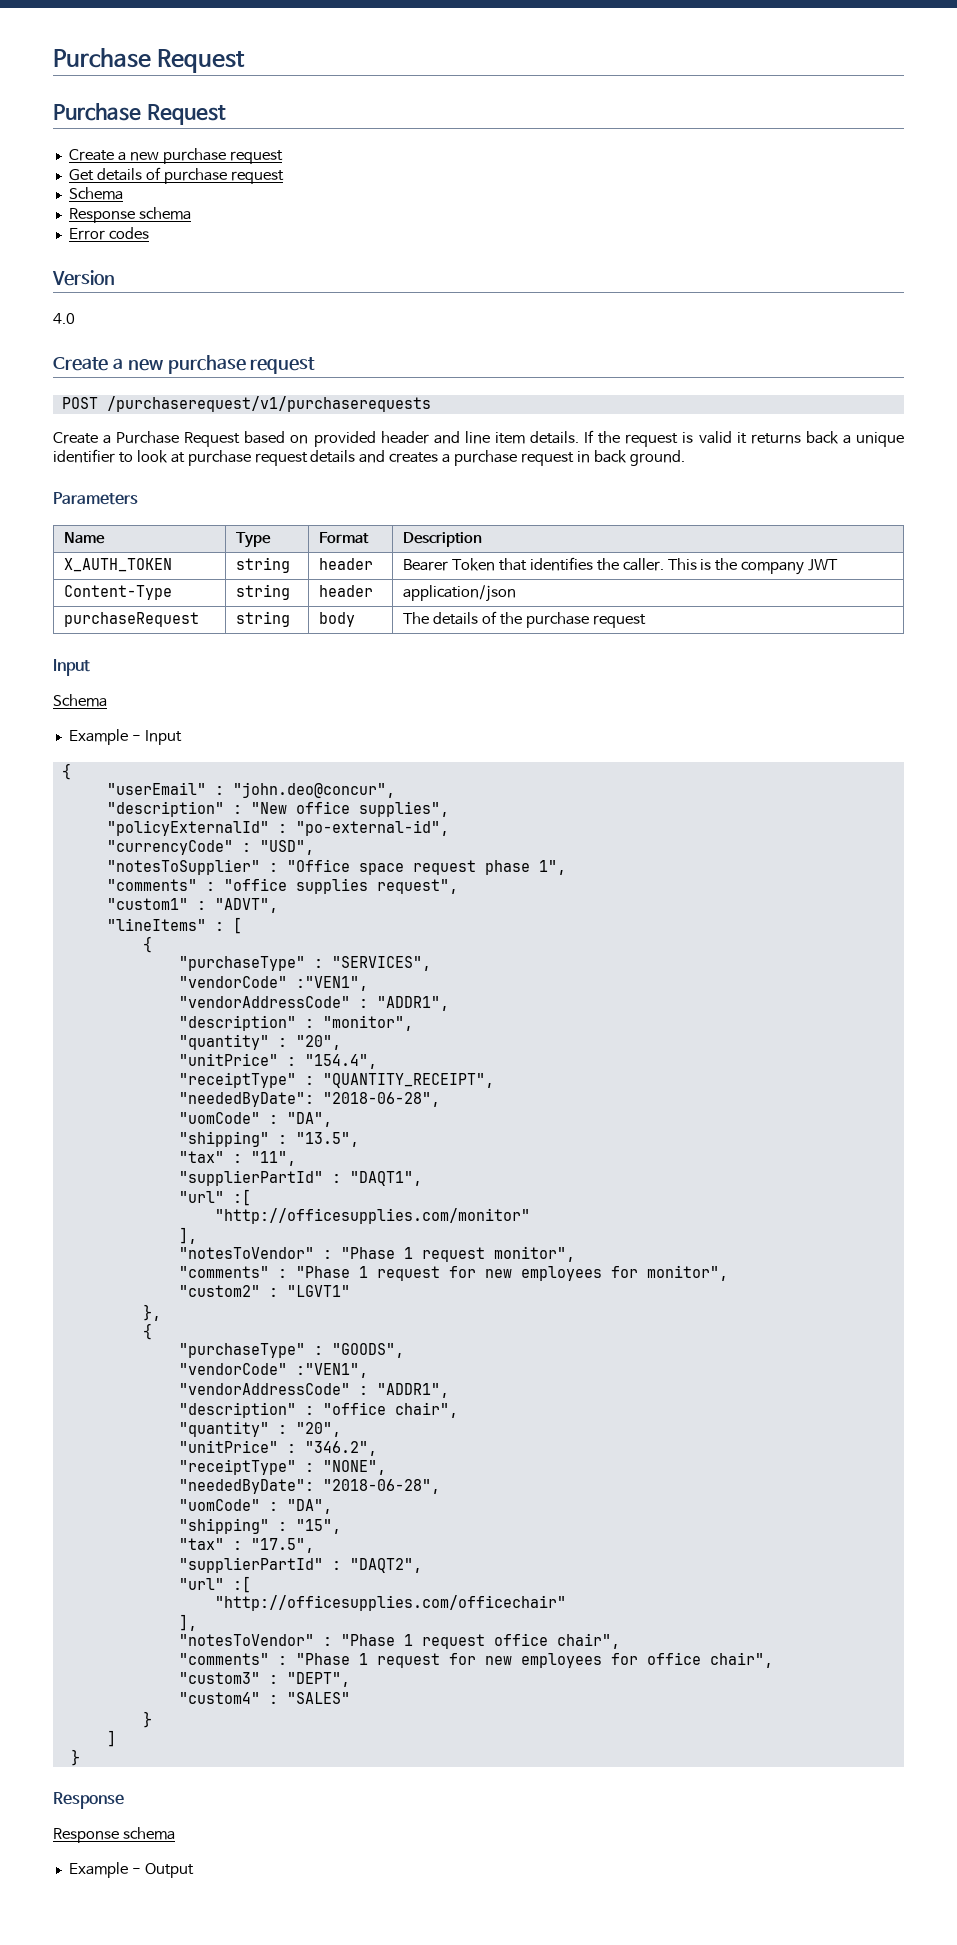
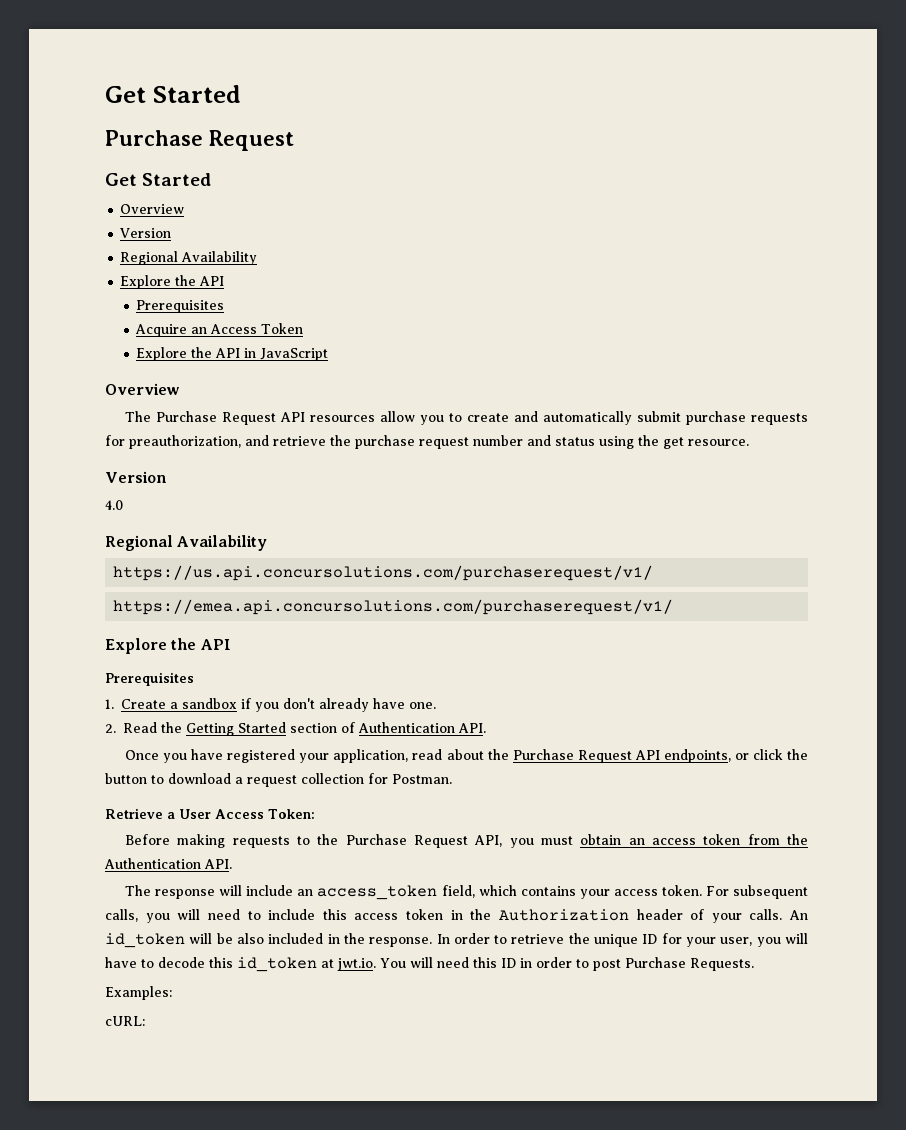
[53,48,246,73] [53,103,226,125] [68,148,283,164] [68,167,284,184] [68,187,123,200] [68,207,191,223] [68,227,149,240] [52,270,115,286] [53,313,75,324] [53,355,316,374] [61,396,431,412] [53,430,904,447] [53,449,685,466] [53,492,138,505] [64,532,106,544] [236,532,272,548] [319,532,370,544] [403,532,483,547] [64,558,173,572] [236,557,291,573] [319,558,374,570] [403,557,839,575] [64,585,173,600] [236,584,291,600] [319,585,374,597] [403,585,517,602] [64,612,200,627] [236,611,291,627] [319,612,356,627] [403,611,646,628] [53,659,90,676] [53,694,107,707] [68,729,182,745] [61,763,71,780] [106,782,395,798] [106,801,449,817] [106,820,449,836] [106,840,314,855] [106,859,566,875] [106,878,458,894] [106,898,278,913] [106,917,242,934] [142,936,152,953] [178,956,431,971] [178,976,368,991] [178,996,449,1011] [178,1015,413,1031] [178,1034,341,1050] [178,1053,377,1069] [178,1072,494,1088] [178,1092,440,1107] [178,1112,332,1127] [178,1131,359,1147] [178,1151,296,1166] [178,1170,422,1186] [178,1189,251,1206] [214,1208,530,1224] [178,1227,197,1244] [178,1246,575,1262] [178,1265,728,1281] [178,1285,350,1297] [142,1304,161,1321] [142,1323,152,1340] [178,1343,404,1358] [178,1363,368,1378] [178,1383,449,1398] [178,1402,458,1418] [178,1421,341,1437] [178,1440,377,1456] [178,1459,386,1475] [178,1479,440,1494] [178,1499,332,1514] [178,1518,341,1534] [178,1538,314,1553] [178,1557,422,1573] [178,1576,251,1593] [214,1595,566,1611] [178,1614,197,1631] [178,1633,620,1649] [178,1652,773,1668] [178,1672,350,1687] [178,1692,350,1704] [142,1711,152,1728] [106,1730,116,1747] [70,1749,80,1766] [53,1792,124,1809] [53,1827,175,1843] [68,1862,194,1878] Purchase Request // Purchase Request // Create a new purchase request // Get details of purchase request // Schema // Response schema // Error codes // Version // 4.0 // Create a new purchase request // POST /purchaserequest/v1/purchaserequests // Create a Purchase Request based on provided header and line item details. If the request is valid it returns back a unique identifier to look at purchase request details and creates a purchase request in back ground. // Parameters // Name | Type | Format | Description // X_AUTH_TOKEN | string | header | Bearer Token that identifies the caller. This is the company JWT // Content-Type | string | header | application/json // purchaseRequest | string | body | The details of the purchase request // Input // Schema // Example - Input // { // "userEmail" : "john.deo@concur", // "description" : "New office supplies", // "policyExternalId" : "po-external-id", // "currencyCode" : "USD", // "notesToSupplier" : "Office space request phase 1", // "comments" : "office supplies request", // "custom1" : "ADVT", // "lineItems" : [ // { // "purchaseType" : "SERVICES", // "vendorCode" :"VEN1", // "vendorAddressCode" : "ADDR1", // "description" : "monitor", // "quantity" : "20", // "unitPrice" : "154.4", // "receiptType" : "QUANTITY_RECEIPT", // "neededByDate": "2018-06-28", // "uomCode" : "DA", // "shipping" : "13.5", // "tax" : "11", // "supplierPartId" : "DAQT1", // "url" :[ // "http://officesupplies.com/monitor" // ], // "notesToVendor" : "Phase 1 request monitor", // "comments" : "Phase 1 request for new employees for monitor", // "custom2" : "LGVT1" // }, // { // "purchaseType" : "GOODS", // "vendorCode" :"VEN1", // "vendorAddressCode" : "ADDR1", // "description" : "office chair", // "quantity" : "20", // "unitPrice" : "346.2", // "receiptType" : "NONE", // "neededByDate": "2018-06-28", // "uomCode" : "DA", // "shipping" : "15", // "tax" : "17.5", // "supplierPartId" : "DAQT2", // "url" :[ // "http://officesupplies.com/officechair" // ], // "notesToVendor" : "Phase 1 request office chair", // "comments" : "Phase 1 request for new employees for office chair", // "custom3" : "DEPT", // "custom4" : "SALES" // } // ] // } // Response // Response schema // Example - Output -> [105,85,241,103] [105,130,294,151] [105,173,212,186] [120,204,185,214] [120,228,172,238] [120,251,258,265] [120,275,225,289] [136,300,225,313] [135,323,304,337] [136,347,329,361] [105,383,180,395] [125,411,808,425] [105,435,749,449] [105,471,167,483] [105,500,123,510] [105,535,268,551] [113,565,654,581] [113,599,674,615] [105,638,231,654] [105,672,194,686] [105,698,436,712] [105,722,486,736] [125,749,809,763] [105,773,452,787] [105,808,315,819] [125,834,808,848] [104,858,232,869] [125,885,808,900] [105,909,808,923] [105,933,808,948] [105,957,754,972] [105,986,172,1000] [105,1016,145,1026] Get Started // Purchase Request // Get Started // Overview // Version // Regional Availability // Explore the API // Prerequisites // Acquire an Access Token // Explore the API in JavaScript // Overview // The Purchase Request API resources allow you to create and automatically submit purchase requests for preauthorization, and retrieve the purchase request number and status using the get resource. // Version // 4.0 // Regional Availability // https://us.api.concursolutions.com/purchaserequest/v1/ // https://emea.api.concursolutions.com/purchaserequest/v1/ // Explore the API // Prerequisites // 1. Create a sandbox if you don't already have one. // 2. Read the Getting Started section of Authentication API. // Once you have registered your application, read about the Purchase Request API endpoints, or click the button to download a request collection for Postman. // Retrieve a User Access Token: // Before making requests to the Purchase Request API, you must obtain an access token from the Authentication API. // The response will include an access_token field, which contains your access token. For subsequent calls, you will need to include this access token in the Authorization header of your calls. An id_token will be also included in the response. In order to retrieve the unique ID for your user, you will have to decode this id_token at jwt.io. You will need this ID in order to post Purchase Requests. // Examples: // cURL:

